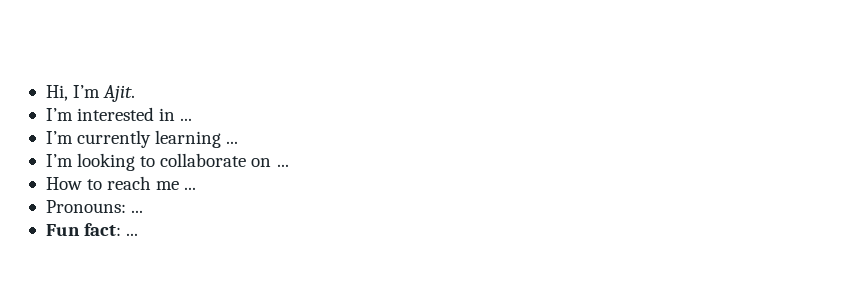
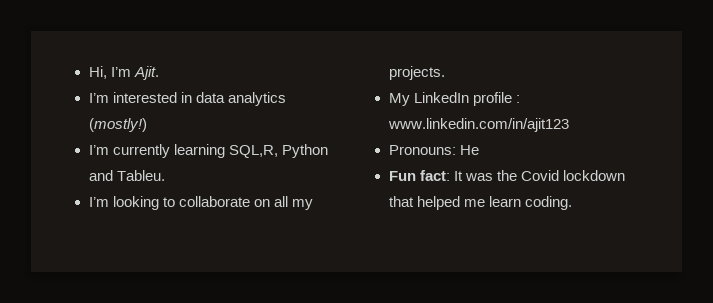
[180,118,193,121] ... -> [195,92,286,106] [88,118,147,132] data analytics (mostly!)
[226,141,239,144] ... -> [228,144,328,158] [88,170,165,181] SQL,R, Python and Tableu.
[276,164,289,167] [45,176,197,190] ... // How to reach me ... -> [273,196,313,210] [388,66,445,80] [388,92,520,106] [387,118,569,132] all my projects. // My LinkedIn profile : www.linkedin.com/in/ajit123
[131,210,144,213] ... -> [459,145,479,155] He
[126,233,139,236] ... -> [453,170,625,181] [388,196,572,210] It was the Covid lockdown that helped me learn coding.

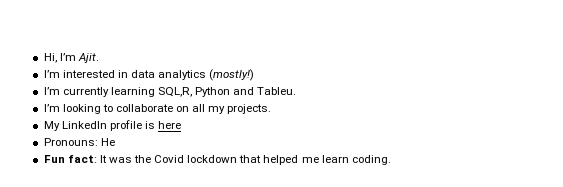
[515,95,520,103] [387,118,569,132] : www.linkedin.com/in/ajit123 -> [144,121,182,129] is here

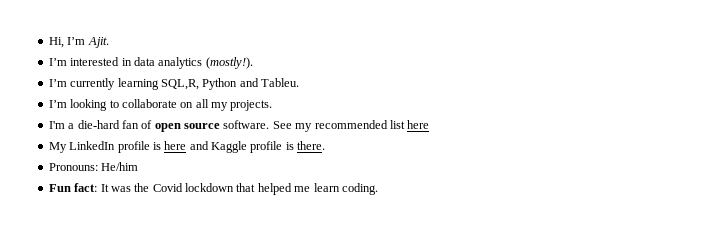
[209,69,255,81] (mostly!) -> [205,57,253,69] (mostly!).
(272, 109) none -> [48,120,430,132] // I'm a die-hard fan of open source software. See my recommended list here
(182, 125) none -> [189,141,326,153] and Kaggle profile is there.
[100,138,115,146] He -> [101,162,139,171] He/him

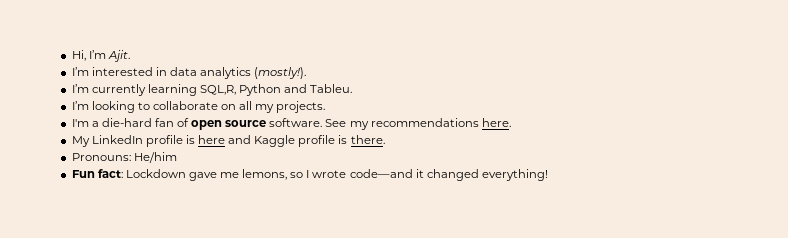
[314,120,430,129] recommended list here -> [370,118,511,127] recommendations here.
[100,183,378,195] It was the Covid lockdown that helped me learn coding. -> [125,169,548,181] Lockdown gave me lemons, so I wrote code—and it changed everything!

